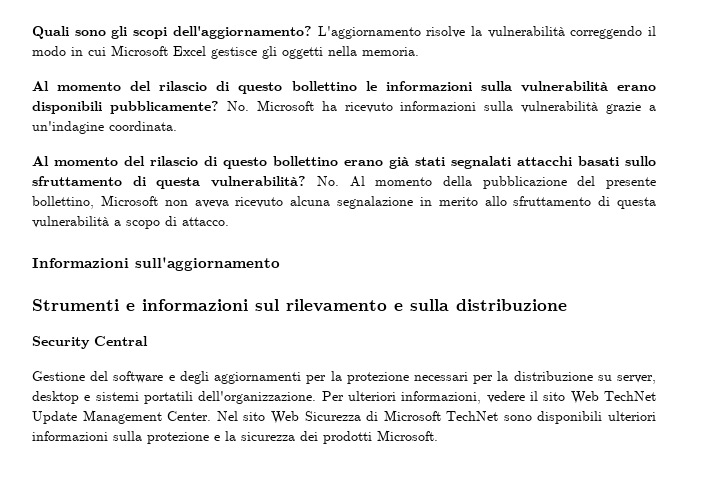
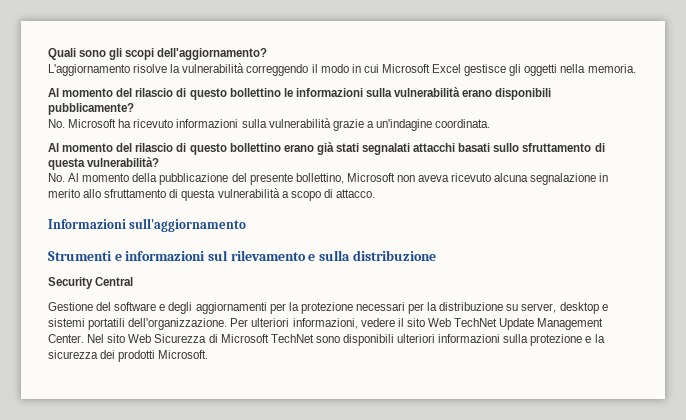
(312, 32) none -> (268, 54) //
(219, 107) none -> (134, 109) //
(307, 181) none -> (160, 162) //

